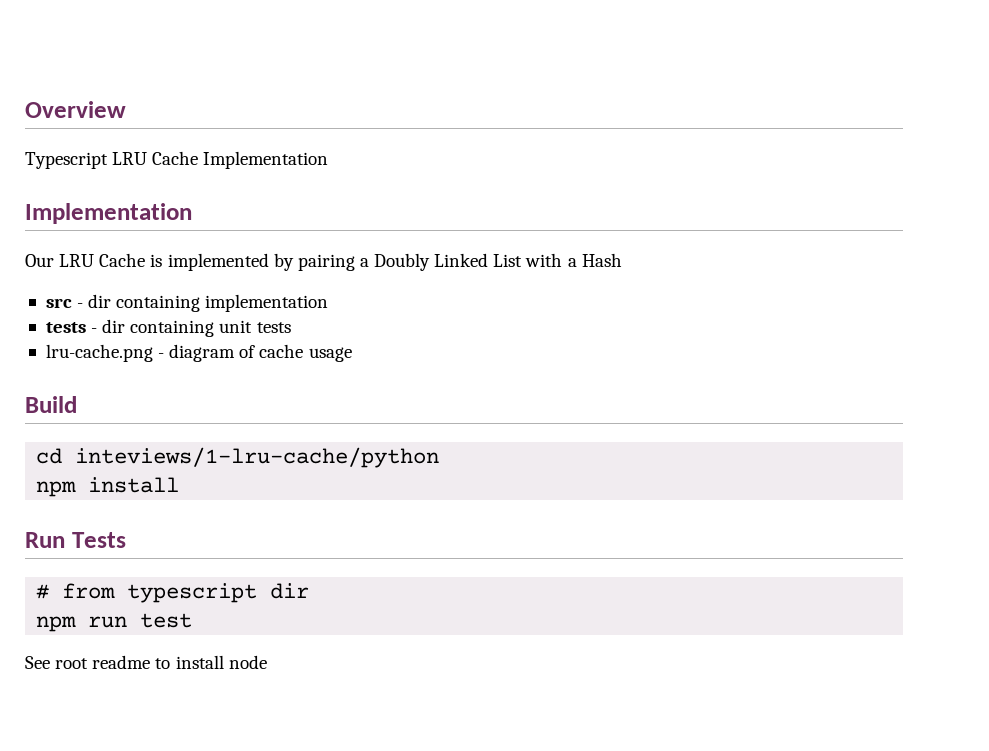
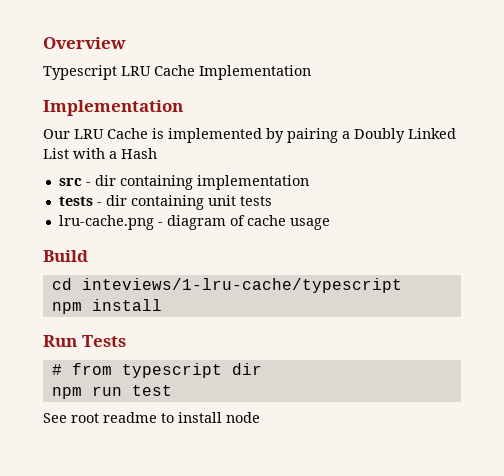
[75,447,440,468] inteviews/1-lru-cache/python -> [81,278,402,293] inteviews/1-lru-cache/typescript

